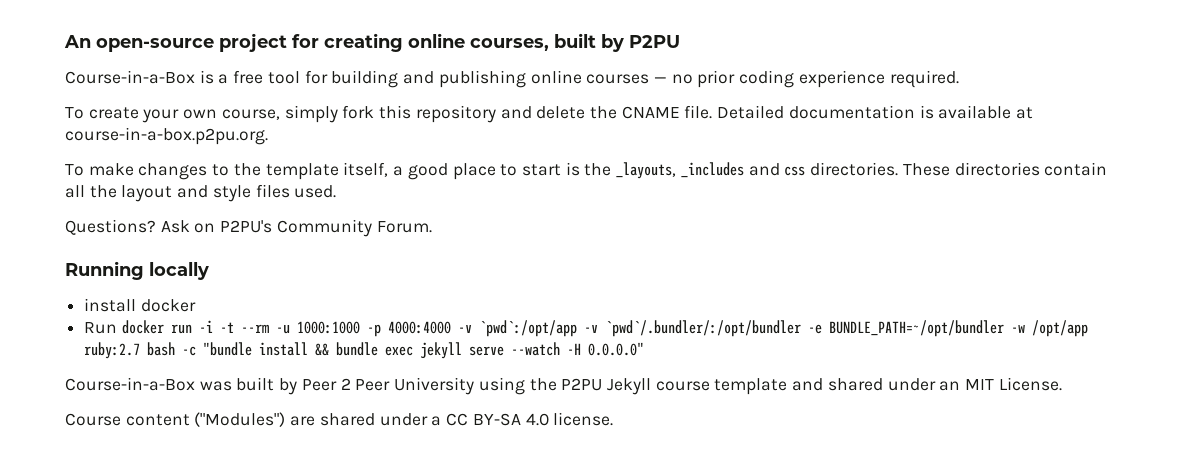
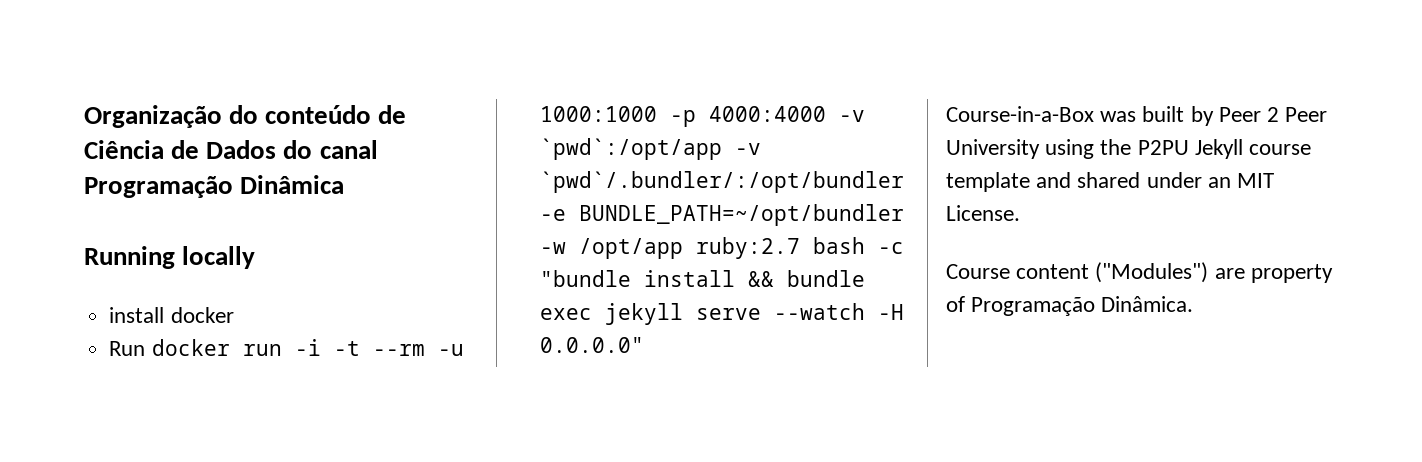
[64,33,680,52] [65,70,959,88] [65,105,1034,123] [65,127,268,145] [65,162,1108,180] [65,184,337,202] [65,219,432,237] An open-source project for creating online courses, built by P2PU // Course-in-a-Box is a free tool for building and publishing online courses — no prior coding experience required. // To create your own course, simply fork this repository and delete the CNAME file. Detailed documentation is available at course-in-a-box.p2pu.org. // To make changes to the template itself, a good place to start is the _layouts, _includes and css directories. These directories contain all the layout and style files used. // Questions? Ask on P2PU's Community Forum. -> [84,105,407,128] [84,140,378,159] [84,175,345,198] Organização do conteúdo de Ciência de Dados do canal Programação Dinâmica
[319,412,614,426] shared under a CC BY-SA 4.0 license. -> [1250,264,1333,283] [946,296,1194,316] property of Programação Dinâmica.

